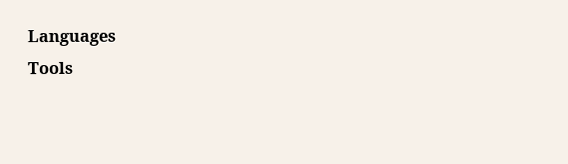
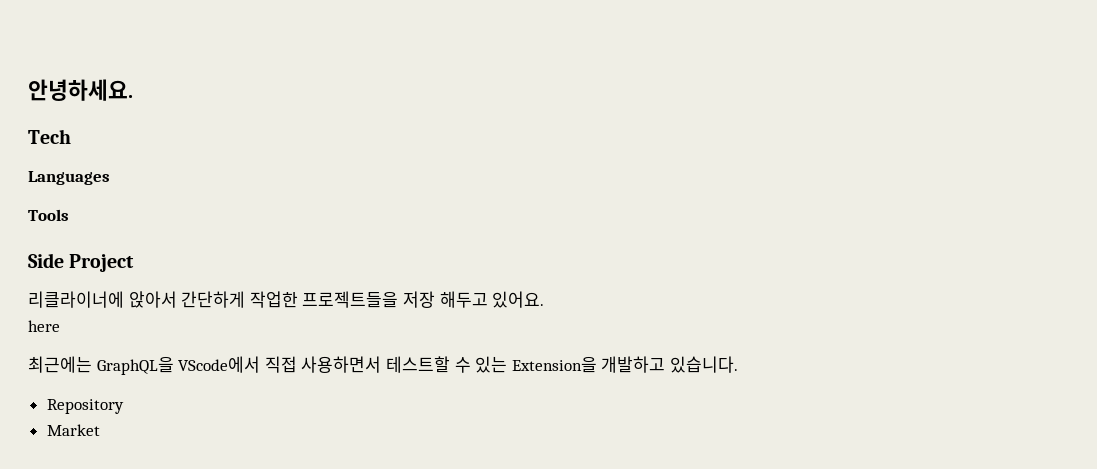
(27, 38) none -> [28,79,133,101] [28,129,71,144] 안녕하세요. // Tech //
(73, 68) none -> [28,253,135,272] [28,291,545,308] [28,320,60,332] [28,356,738,375] [46,399,124,414] [46,424,100,436] // Side Project // 리클라이너에 앉아서 간단하게 작업한 프로젝트들을 저장 해두고 있어요. // here // 최근에는 GraphQL을 VScode에서 직접 사용하면서 테스트할 수 있는 Extension을 개발하고 있습니다. // Repository // Market

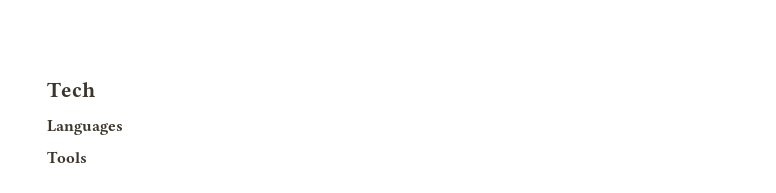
[28,79,133,101] 안녕하세요. // -> (47, 89) none
[28,253,135,272] [28,291,545,308] [28,320,60,332] [28,356,738,375] [46,399,124,414] [46,424,100,436] // Side Project // 리클라이너에 앉아서 간단하게 작업한 프로젝트들을 저장 해두고 있어요. // here // 최근에는 GraphQL을 VScode에서 직접 사용하면서 테스트할 수 있는 Extension을 개발하고 있습니다. // Repository // Market -> (87, 157) none

